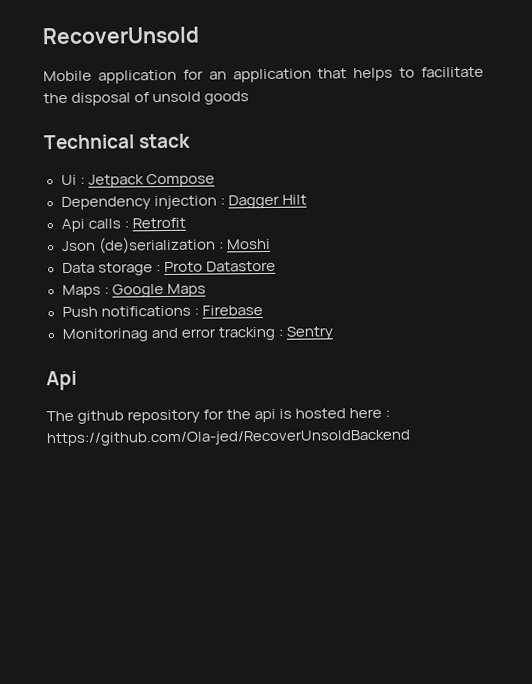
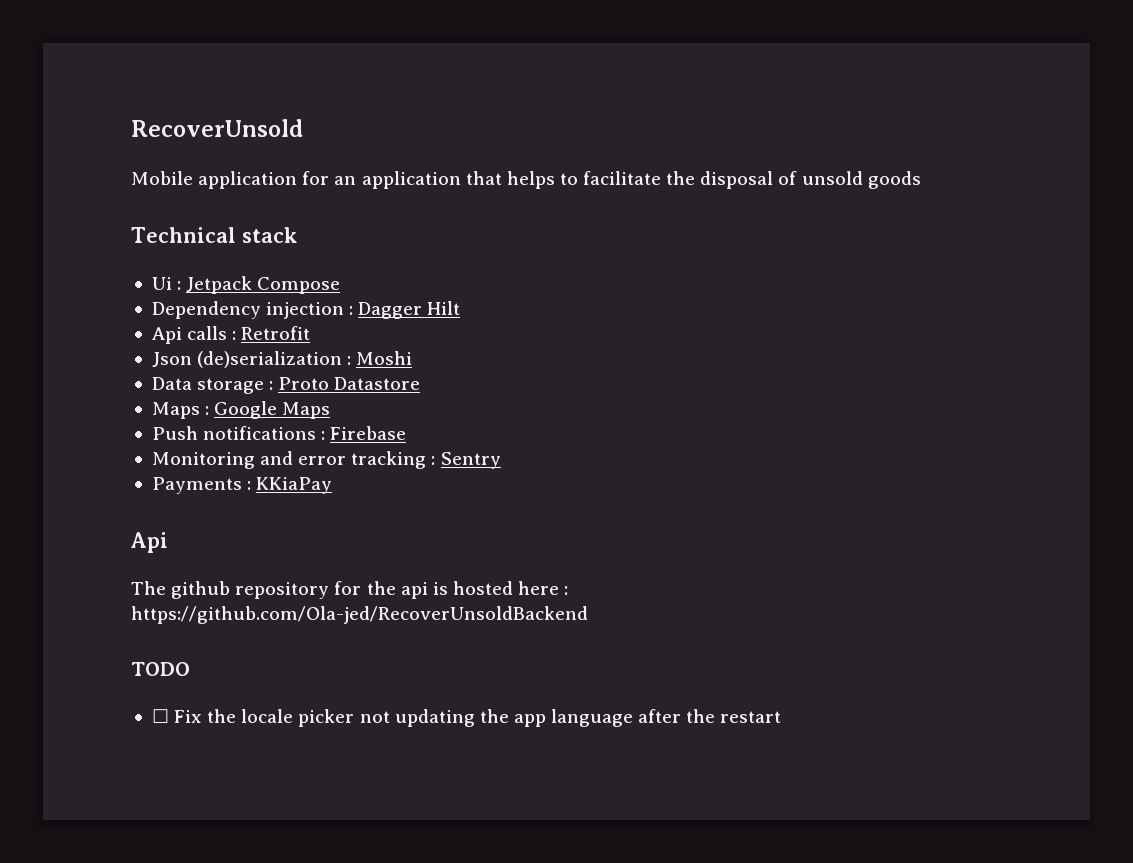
[61,328,148,343] Monitorinag -> [151,452,255,469] Monitoring
(333, 333) none -> [151,477,333,494] // Payments : KKiaPay
(411, 438) none -> [131,662,190,676] [151,709,782,727] // TODO // ☐ Fix the locale picker not updating the app language after the restart

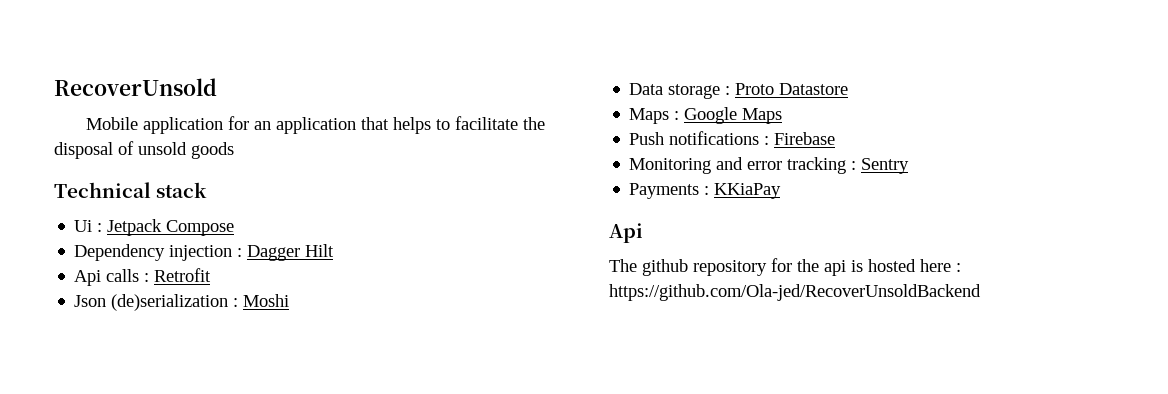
[131,662,190,676] [151,709,782,727] // TODO // ☐ Fix the locale picker not updating the app language after the restart -> (981, 292) none

